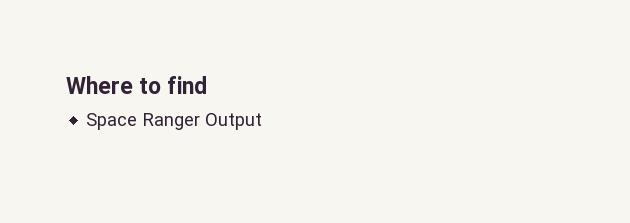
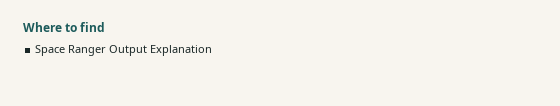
(263, 121) none -> [150,45,213,56] Explanation

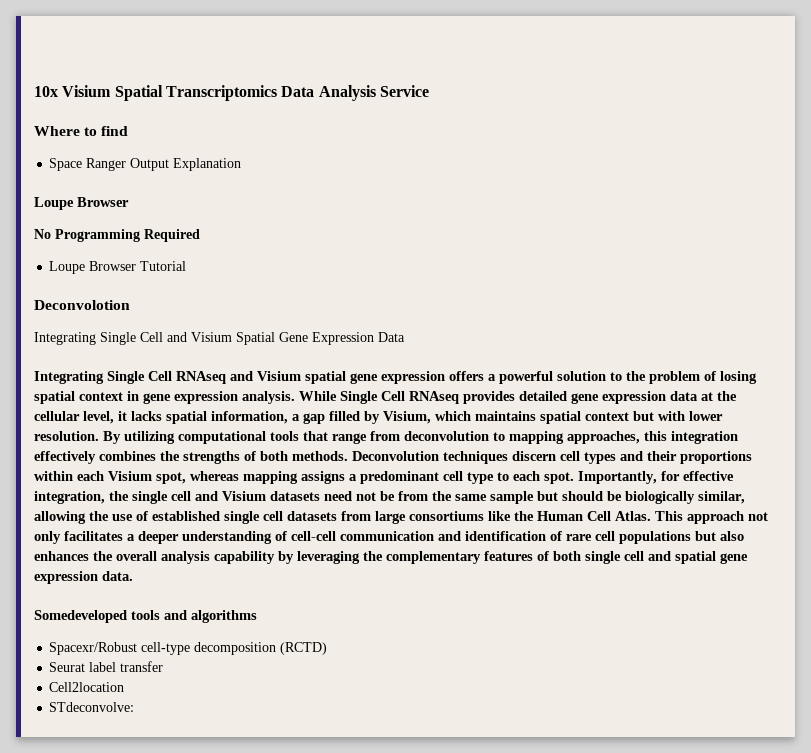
(23, 27) none -> [34,85,429,101] 10x Visium Spatial Transcriptomics Data Analysis Service //
(213, 50) none -> [34,197,129,210] [34,229,200,242] [49,261,187,274] [34,300,130,310] [34,332,405,345] [34,371,757,384] [34,391,737,404] [34,411,723,424] [34,431,738,444] [34,451,752,464] [34,471,734,484] [34,491,745,504] [34,511,768,524] [34,531,744,544] [34,551,748,564] [34,571,133,584] [34,610,257,623] [49,642,328,655] [49,661,164,672] [49,682,125,692] [49,702,135,712] // Loupe Browser // No Programming Required // Loupe Browser Tutorial // Deconvolotion // Integrating Single Cell and Visium Spatial Gene Expression Data // Integrating Single Cell RNAseq and Visium spatial gene expression offers a powerful solution to the problem of losing spatial context in gene expression analysis. While Single Cell RNAseq provides detailed gene expression data at the cellular level, it lacks spatial information, a gap filled by Visium, which maintains spatial context but with lower resolution. By utilizing computational tools that range from deconvolution to mapping approaches, this integration effectively combines the strengths of both methods. Deconvolution techniques discern cell types and their proportions within each Visium spot, whereas mapping assigns a predominant cell type to each spot. Importantly, for effective integration, the single cell and Visium datasets need not be from the same sample but should be biologically similar, allowing the use of established single cell datasets from large consortiums like the Human Cell Atlas. This approach not only facilitates a deeper understanding of cell-cell communication and identification of rare cell populations but also enhances the overall analysis capability by leveraging the complementary features of both single cell and spatial gene expression data. // Somedeveloped tools and algorithms // Spacexr/Robust cell-type decomposition (RCTD) // Seurat label transfer // Cell2location // STdeconvolve:

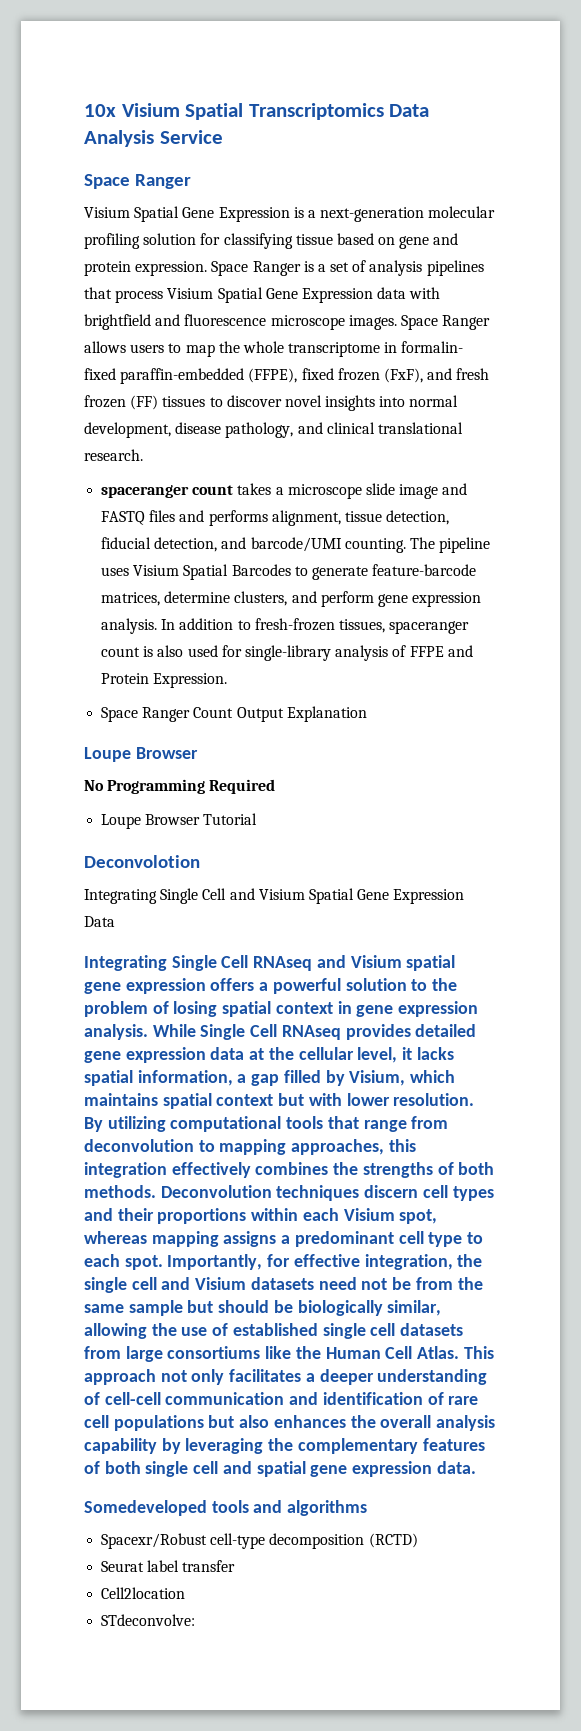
[34,126,129,136] [49,158,127,171] Where to find // Space Ranger -> [84,174,192,189] [84,206,496,222] [84,233,459,249] [84,260,484,276] [84,287,441,303] [84,314,491,330] [84,341,464,357] [84,368,490,384] [84,395,459,411] [84,422,463,438] [84,449,143,461] [101,483,468,499] [101,510,450,526] [101,537,491,553] [101,564,477,580] [101,591,482,607] [101,618,470,634] [101,645,473,661] [101,673,228,688] [101,707,234,722] Space Ranger // Visium Spatial Gene Expression is a next-generation molecular profiling solution for classifying tissue based on gene and protein expression. Space Ranger is a set of analysis pipelines that process Visium Spatial Gene Expression data with brightfield and fluorescence microscope images. Space Ranger allows users to map the whole transcriptome in formalin- fixed paraffin-embedded (FFPE), fixed frozen (FxF), and fresh frozen (FF) tissues to discover novel insights into normal development, disease pathology, and clinical translational research. // spaceranger count takes a microscope slide image and FASTQ files and performs alignment, tissue detection, fiducial detection, and barcode/UMI counting. The pipeline uses Visium Spatial Barcodes to generate feature-barcode matrices, determine clusters, and perform gene expression analysis. In addition to fresh-frozen tissues, spaceranger count is also used for single-library analysis of FFPE and Protein Expression. // Space Ranger Count

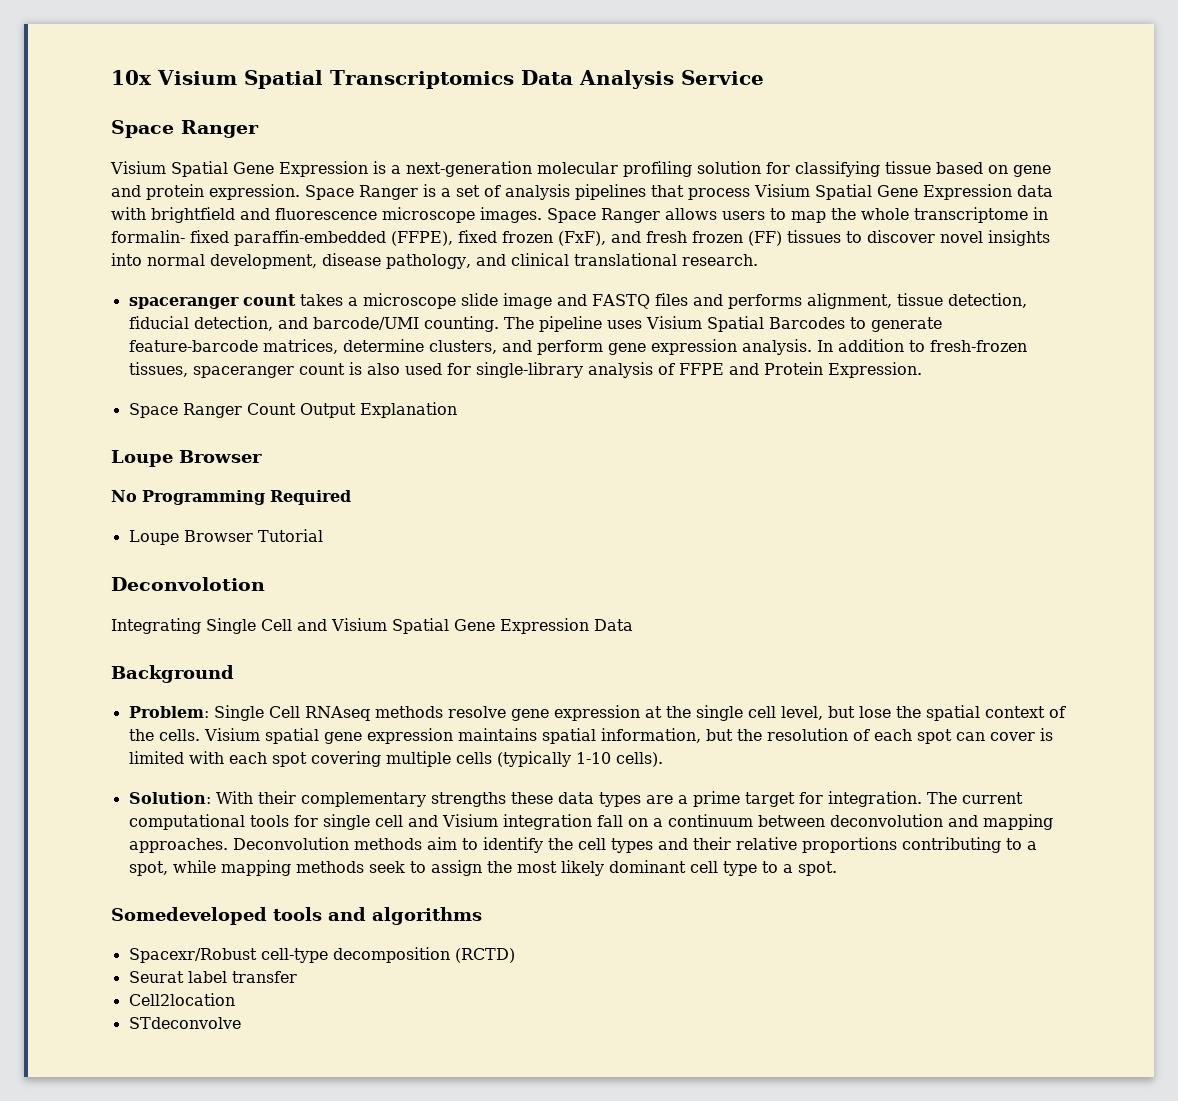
[84,955,456,971] [84,978,458,994] [84,1001,479,1017] [84,1024,477,1040] [84,1047,454,1063] [84,1070,456,1086] [84,1093,475,1109] [84,1116,449,1132] [84,1139,416,1155] [84,1162,495,1178] [84,1185,494,1201] [84,1208,438,1224] [84,1231,394,1247] Integrating Single Cell RNAseq and Visium spatial gene expression offers a powerful solution to the problem of losing spatial context in gene expression analysis. While Single Cell RNAseq provides detailed gene expression data at the cellular level, it lacks spatial information, a gap filled by Visium, which maintains spatial context but with lower resolution. By utilizing computational tools that range from deconvolution to mapping approaches, this integration effectively combines the strengths of both methods. Deconvolution techniques discern cell types and their proportions within each Visium spot, whereas mapping assigns a predominant -> [111,665,234,683] [128,705,1066,721] [128,728,1053,744] [128,751,663,767] [128,791,1023,807] [128,814,1053,830] [128,837,1037,853] [128,860,686,876] Background // Problem: Single Cell RNAseq methods resolve gene expression at the single cell level, but lose the spatial context of the cells. Visium spatial gene expression maintains spatial information, but the resolution of each spot can cover is limited with each spot covering multiple cells (typically 1-10 cells). // Solution: With their complementary strengths these data types are a prime target for integration. The current computational tools for single cell and Visium integration fall on a continuum between deconvolution and mapping approaches. Deconvolution methods aim to identify the cell types and their relative proportions contributing to a spot, while mapping methods seek to assign the most likely dominant
[84,1254,120,1267] each -> [782,864,793,873] a
[167,1254,483,1270] [84,1277,483,1293] [84,1300,442,1316] [84,1323,464,1339] [84,1346,494,1362] [84,1369,488,1385] [84,1392,479,1405] [84,1415,496,1431] [84,1438,485,1454] [84,1461,476,1477] Importantly, for effective integration, the single cell and Visium datasets need not be from the same sample but should be biologically similar, allowing the use of established single cell datasets from large consortiums like the Human Cell Atlas. This approach not only facilitates a deeper understanding of cell-cell communication and identification of rare cell populations but also enhances the overall analysis capability by leveraging the complementary features of both single cell and spatial gene expression data. -> (837, 868) none
[101,1614,196,1626] STdeconvolve: -> [128,1017,241,1029] STdeconvolve

